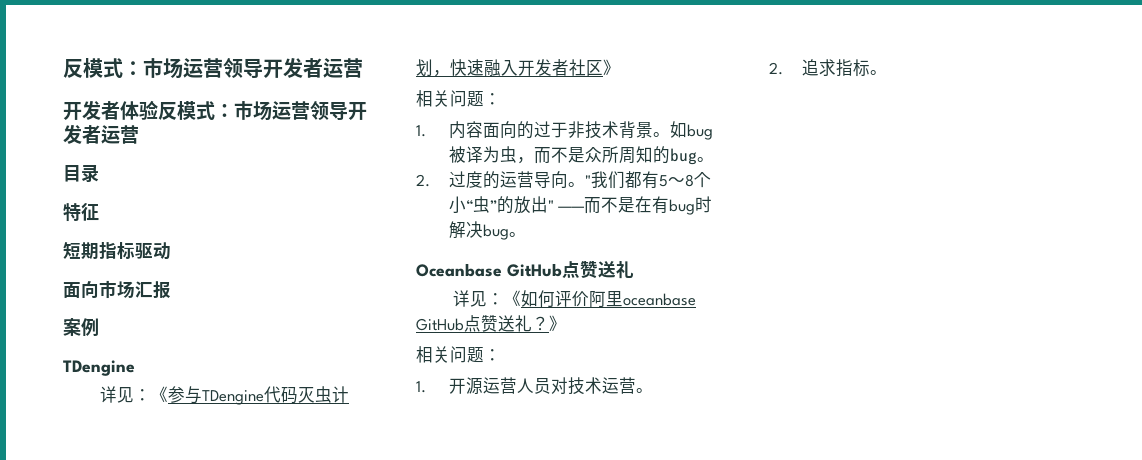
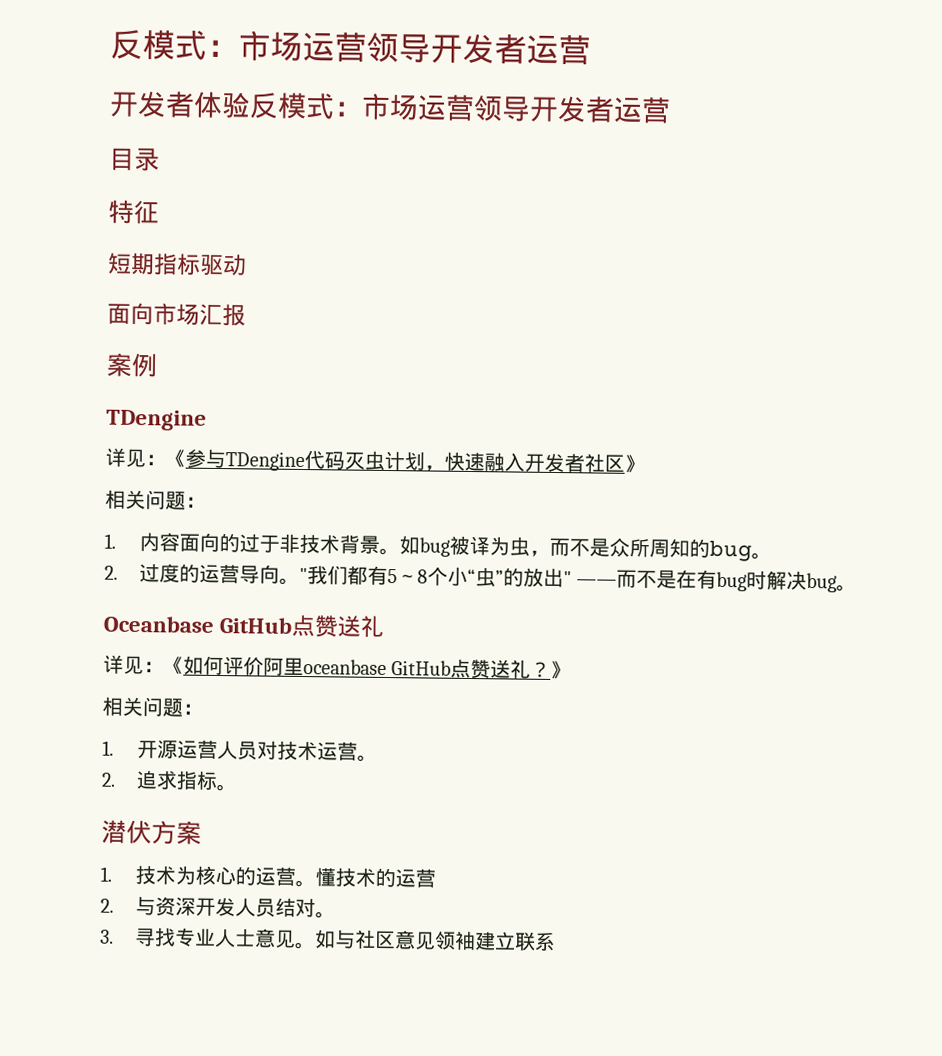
(887, 72) none -> [101,819,202,845] [100,865,436,888] [100,896,336,919] [100,927,556,952] // 潜伏方案 // 1.技术为核心的运营。懂技术的运营 // 2.与资深开发人员结对。 // 3.寻找专业人士意见。如与社区意见领袖建立联系

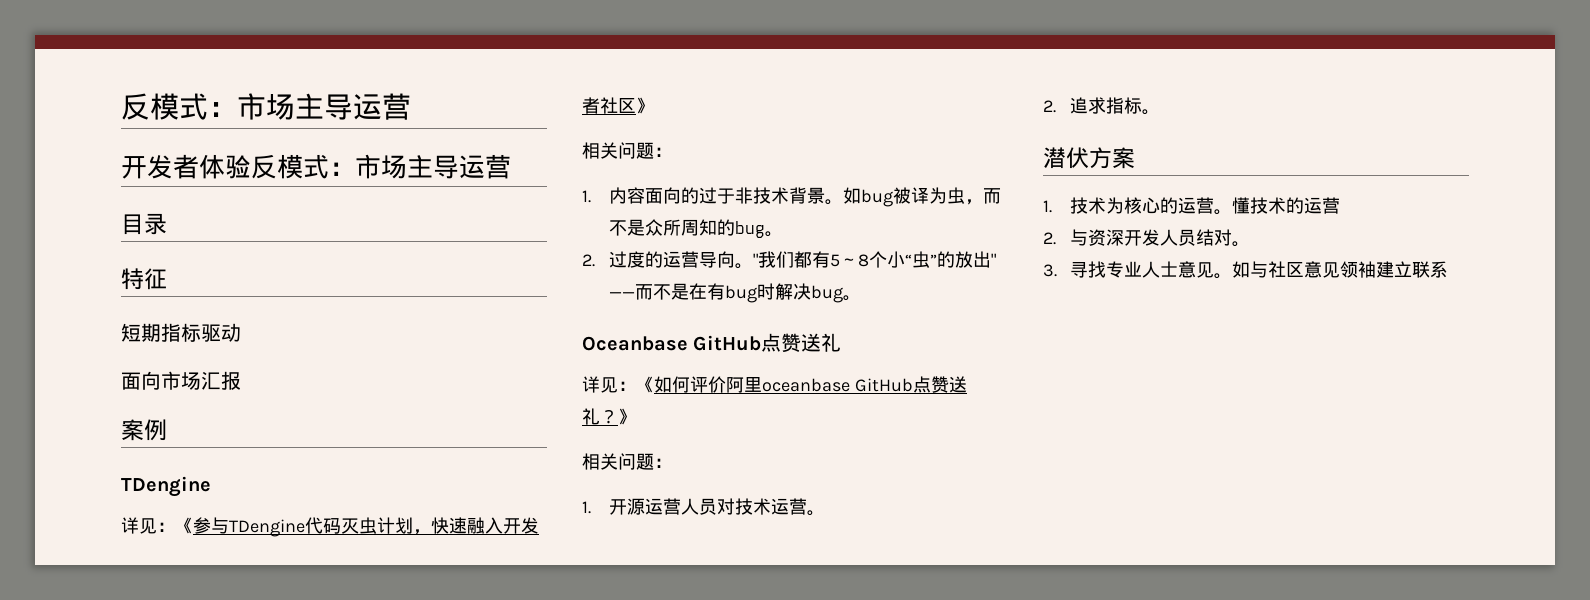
[110,29,527,64] 反模式：市场运营领导开发者 -> [121,93,353,120] 反模式：市场主导
[417,94,615,123] 运营领导开发者 -> [407,155,459,179] 主导

